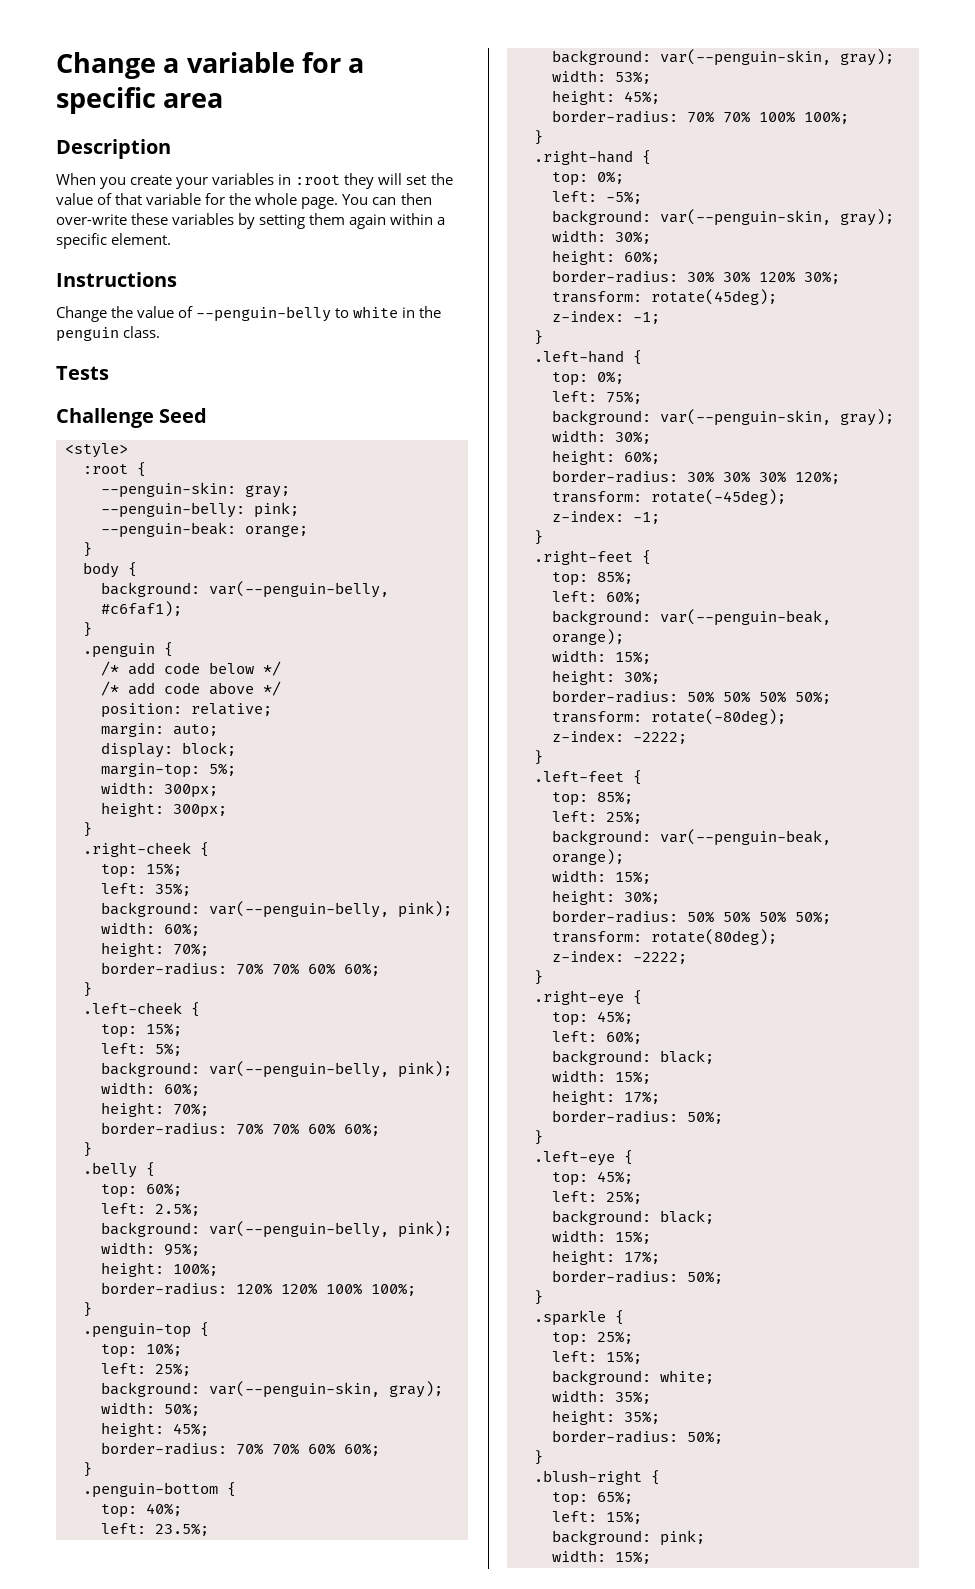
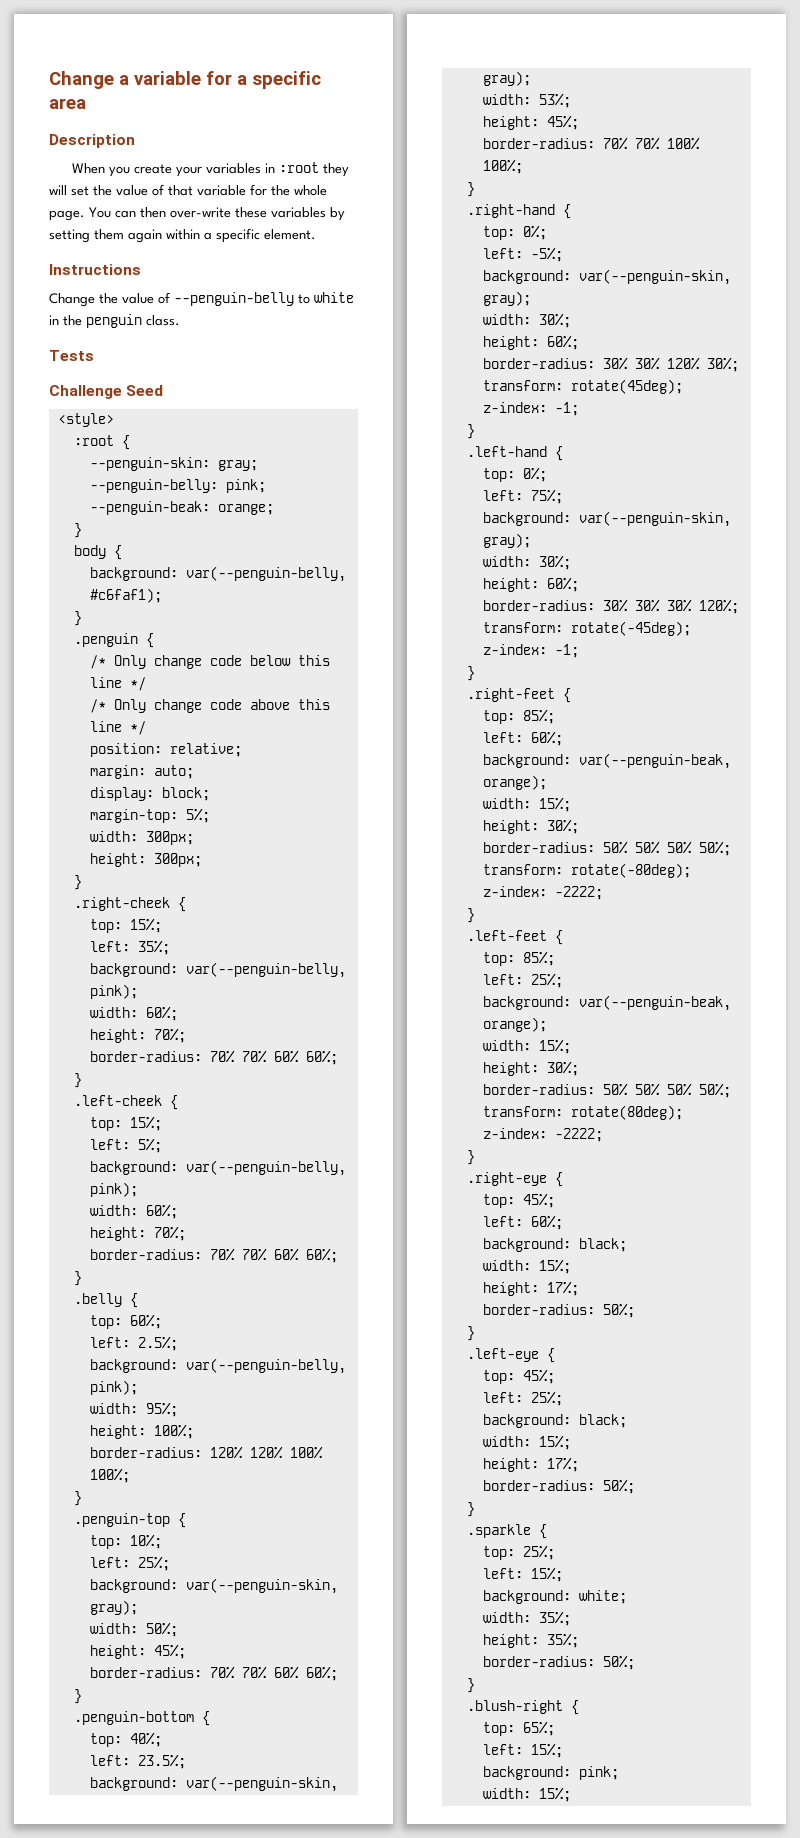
[128,661,281,676] [101,681,254,696] add code below */ // /* add code above -> [113,655,330,669] [89,677,146,691] [89,699,330,713] [89,721,122,732] Only change code below this line */ // /* Only change code above this line

